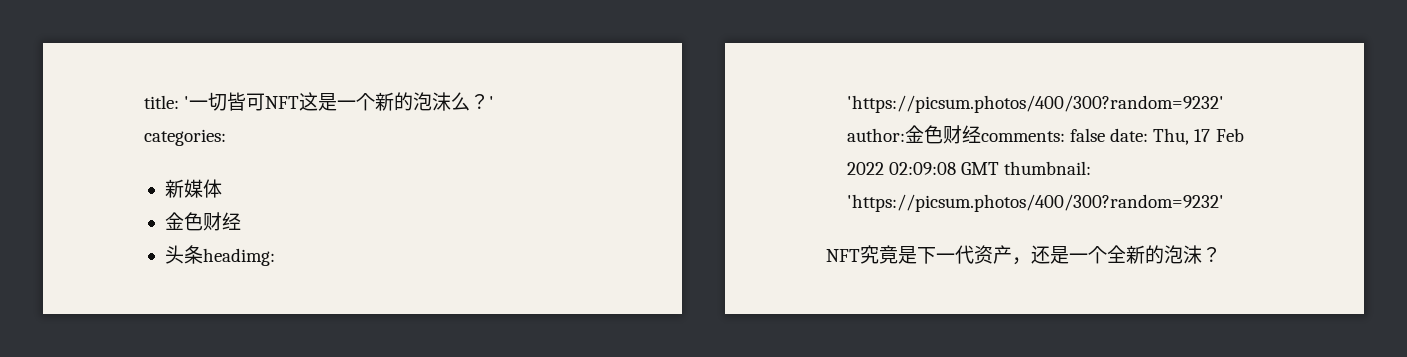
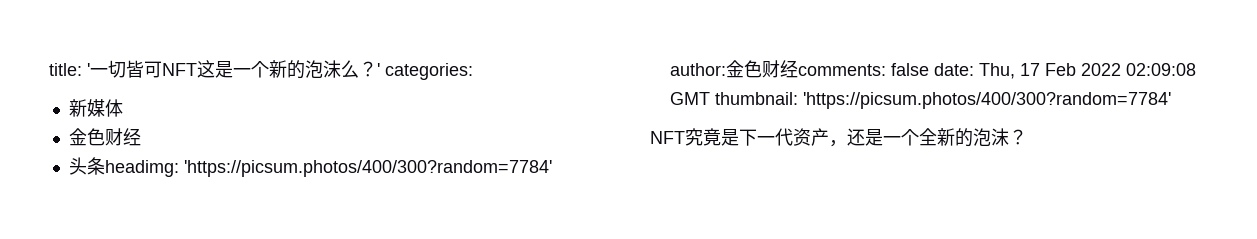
[846,95,1224,113] 'https://picsum.photos/400/300?random=9232' -> [183,160,552,177] 'https://picsum.photos/400/300?random=7784'
[846,194,1224,212] 'https://picsum.photos/400/300?random=9232' -> [802,92,1171,109] 'https://picsum.photos/400/300?random=7784'

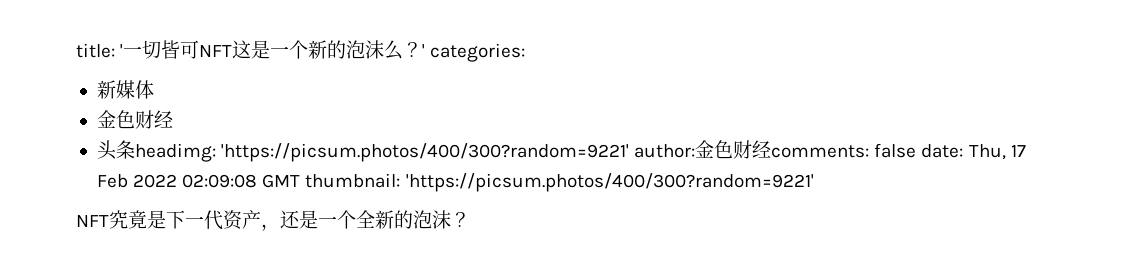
[183,160,552,177] 'https://picsum.photos/400/300?random=7784' -> [221,143,630,162] 'https://picsum.photos/400/300?random=9221'
[802,92,1171,109] 'https://picsum.photos/400/300?random=7784' -> [405,173,814,192] 'https://picsum.photos/400/300?random=9221'

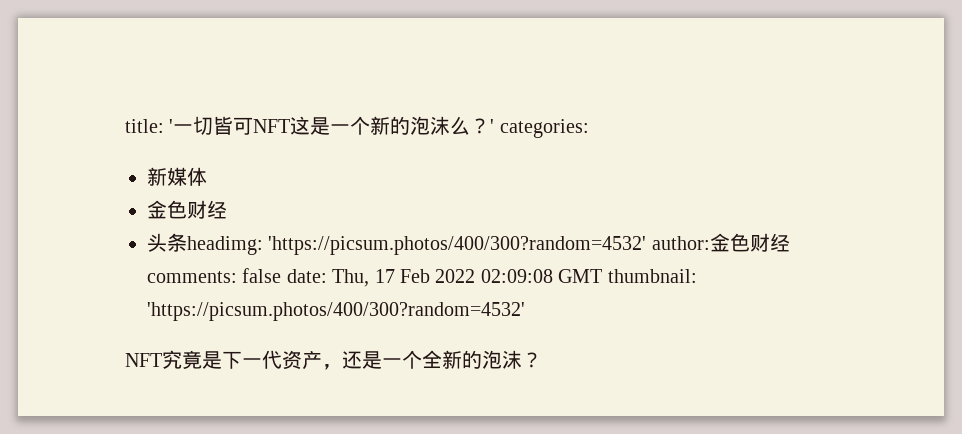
[221,143,630,162] 'https://picsum.photos/400/300?random=9221' -> [268,236,647,255] 'https://picsum.photos/400/300?random=4532'
[405,173,814,192] 'https://picsum.photos/400/300?random=9221' -> [147,302,525,321] 'https://picsum.photos/400/300?random=4532'

